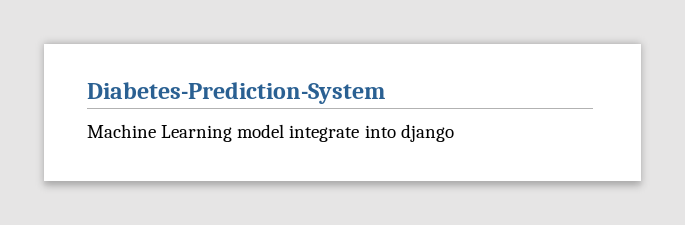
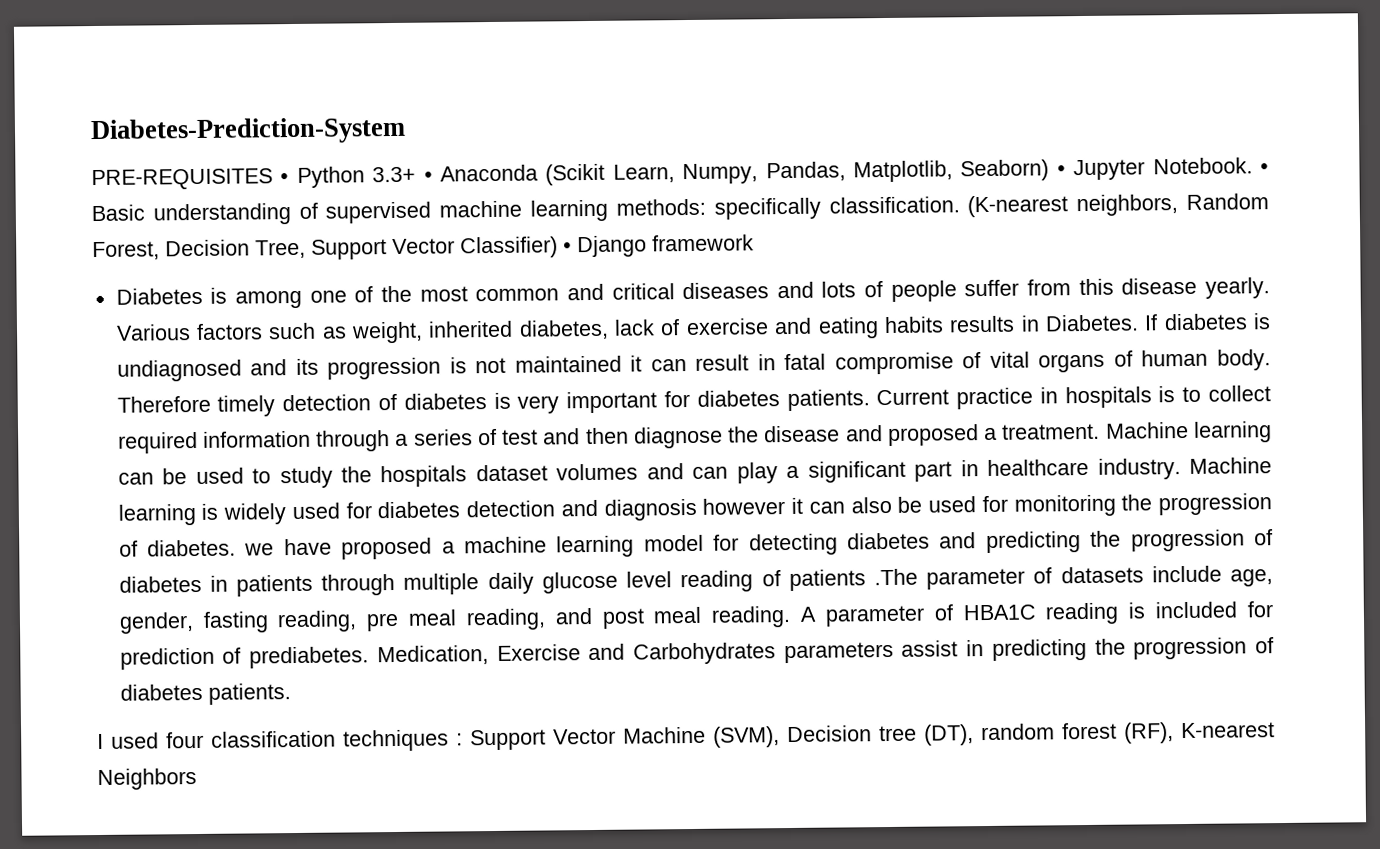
[87,124,454,142] Machine Learning model integrate into django -> [91,157,1269,191] [91,193,1270,226] [92,234,754,261] [115,277,1270,309] [115,313,1272,344] [116,349,1271,382] [116,385,1271,417] [117,421,1272,454] [117,457,1272,489] [117,493,1272,526] [118,529,1273,560] [118,565,1273,597] [118,601,1273,634] [119,637,1274,670] [119,683,291,705] [97,722,1275,752] [97,768,197,791] PRE-REQUISITES • Python 3.3+ • Anaconda (Scikit Learn, Numpy, Pandas, Matplotlib, Seaborn) • Jupyter Notebook. • Basic understanding of supervised machine learning methods: specifically classification. (K-nearest neighbors, Random Forest, Decision Tree, Support Vector Classifier) • Django framework // Diabetes is among one of the most common and critical diseases and lots of people suffer from this disease yearly. Various factors such as weight, inherited diabetes, lack of exercise and eating habits results in Diabetes. If diabetes is undiagnosed and its progression is not maintained it can result in fatal compromise of vital organs of human body. Therefore timely detection of diabetes is very important for diabetes patients. Current practice in hospitals is to collect required information through a series of test and then diagnose the disease and proposed a treatment. Machine learning can be used to study the hospitals dataset volumes and can play a significant part in healthcare industry. Machine learning is widely used for diabetes detection and diagnosis however it can also be used for monitoring the progression of diabetes. we have proposed a machine learning model for detecting diabetes and predicting the progression of diabetes in patients through multiple daily glucose level reading of patients .The parameter of datasets include age, gender, fasting reading, pre meal reading, and post meal reading. A parameter of HBA1C reading is included for prediction of prediabetes. Medication, Exercise and Carbohydrates parameters assist in predicting the progression of diabetes patients. // I used four classification techniques : Support Vector Machine (SVM), Decision tree (DT), random forest (RF), K-nearest Neighbors

